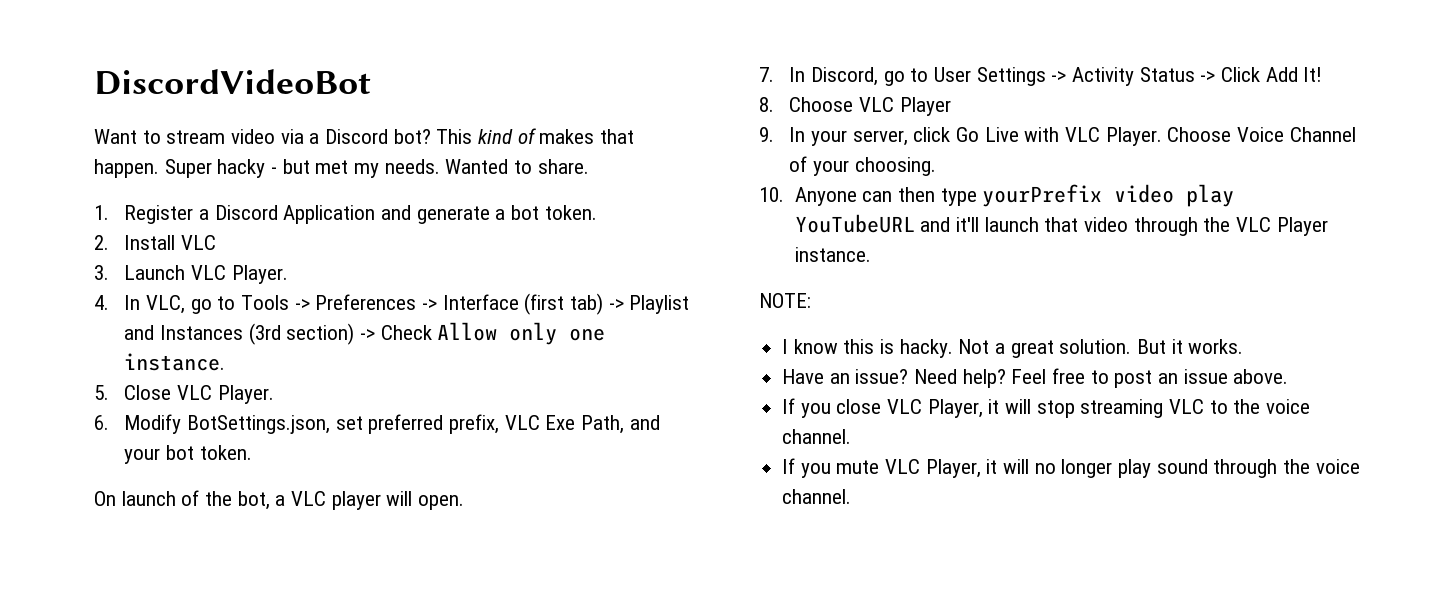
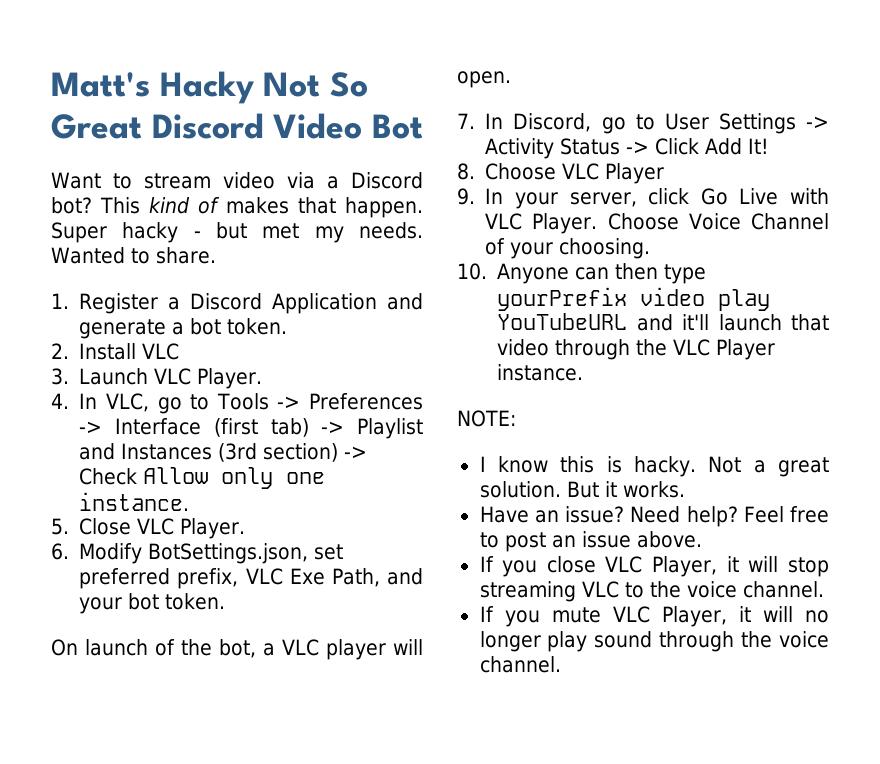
[94,69,371,95] DiscordVideoBot -> [51,71,368,104] [51,113,423,139] Matt's Hacky Not So Great Discord Video Bot

